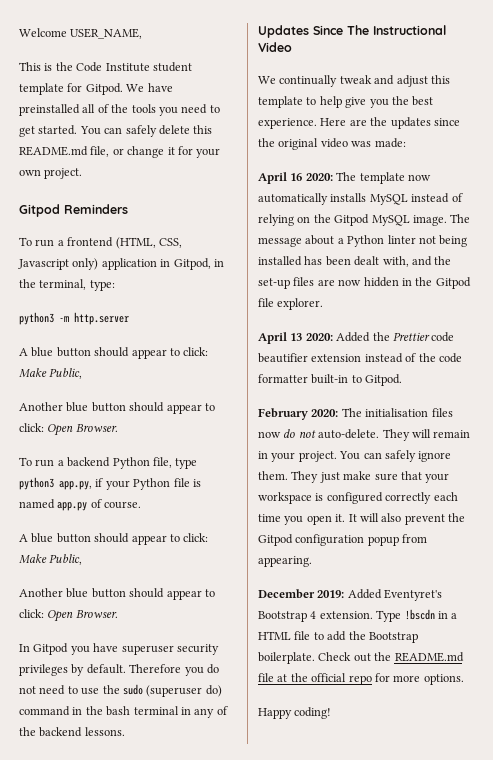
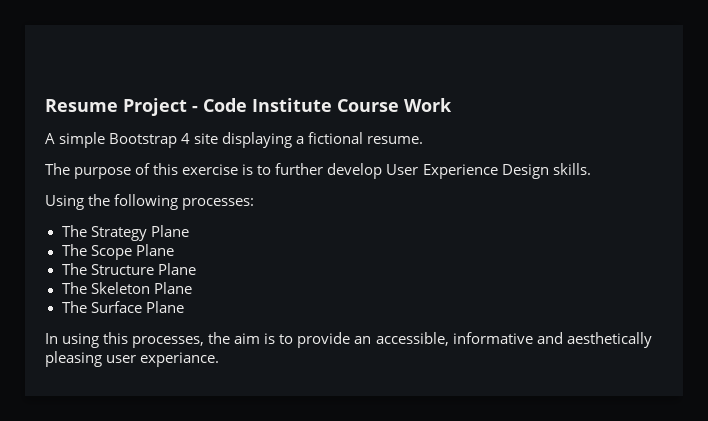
[19,28,143,39] [19,62,192,72] [19,83,173,95] [19,104,220,116] [19,125,213,137] [19,146,221,158] [19,168,83,179] [19,204,128,217] [19,237,182,249] [18,258,224,270] [19,279,115,291] [19,312,129,325] [19,347,209,359] [19,368,83,379] [19,402,215,414] [19,423,118,436] [19,457,198,469] [19,477,201,490] [19,499,142,511] [19,533,209,545] [19,554,83,565] [19,588,215,600] [19,609,118,622] [19,643,219,655] [19,664,219,676] [19,684,222,697] [19,706,228,718] [19,727,125,737] [258,25,446,38] [258,42,292,52] [258,75,450,87] [258,96,434,108] [258,117,460,129] [258,138,406,150] [258,172,431,184] [258,193,463,205] [258,214,471,226] [258,235,468,247] [258,256,452,267] [258,277,471,289] [258,298,324,310] [258,332,455,344] [258,353,462,363] [258,374,403,386] [258,408,453,420] [258,429,471,441] [258,450,452,462] [258,471,450,483] [258,492,458,504] [258,513,465,525] [258,534,428,546] [258,556,312,567] [258,589,443,601] [258,609,458,622] [258,631,418,643] [258,652,464,664] [258,673,464,685] [258,707,332,719] Welcome USER_NAME, // This is the Code Institute student template for Gitpod. We have preinstalled all of the tools you need to get started. You can safely delete this README.md file, or change it for your own project. // Gitpod Reminders // To run a frontend (HTML, CSS, Javascript only) application in Gitpod, in the terminal, type: // python3 -m http.server // A blue button should appear to click: Make Public, // Another blue button should appear to click: Open Browser. // To run a backend Python file, type python3 app.py, if your Python file is named app.py of course. // A blue button should appear to click: Make Public, // Another blue button should appear to click: Open Browser. // In Gitpod you have superuser security privileges by default. Therefore you do not need to use the sudo (superuser do) command in the bash terminal in any of the backend lessons. // Updates Since The Instructional Video // We continually tweak and adjust this template to help give you the best experience. Here are the updates since the original video was made: // April 16 2020: The template now automatically installs MySQL instead of relying on the Gitpod MySQL image. The message about a Python linter not being installed has been dealt with, and the set-up files are now hidden in the Gitpod file explorer. // April 13 2020: Added the Prettier code beautifier extension instead of the code formatter built-in to Gitpod. // February 2020: The initialisation files now do not auto-delete. They will remain in your project. You can safely ignore them. They just make sure that your workspace is configured correctly each time you open it. It will also prevent the Gitpod configuration popup from appearing. // December 2019: Added Eventyret's Bootstrap 4 extension. Type !bscdn in a HTML file to add the Bootstrap boilerplate. Check out the README.md file at the official repo for more options. // Happy coding! -> [45,98,452,116] [45,132,424,148] [45,163,591,179] [45,194,255,210] [61,225,189,241] [61,244,174,260] [61,263,196,275] [61,282,192,294] [61,301,184,313] [45,332,652,348] [45,351,220,367] Resume Project - Code Institute Course Work // A simple Bootstrap 4 site displaying a fictional resume. // The purpose of this exercise is to further develop User Experience Design skills. // Using the following processes: // The Strategy Plane // The Scope Plane // The Structure Plane // The Skeleton Plane // The Surface Plane // In using this processes, the aim is to provide an accessible, informative and aesthetically pleasing user experiance.

